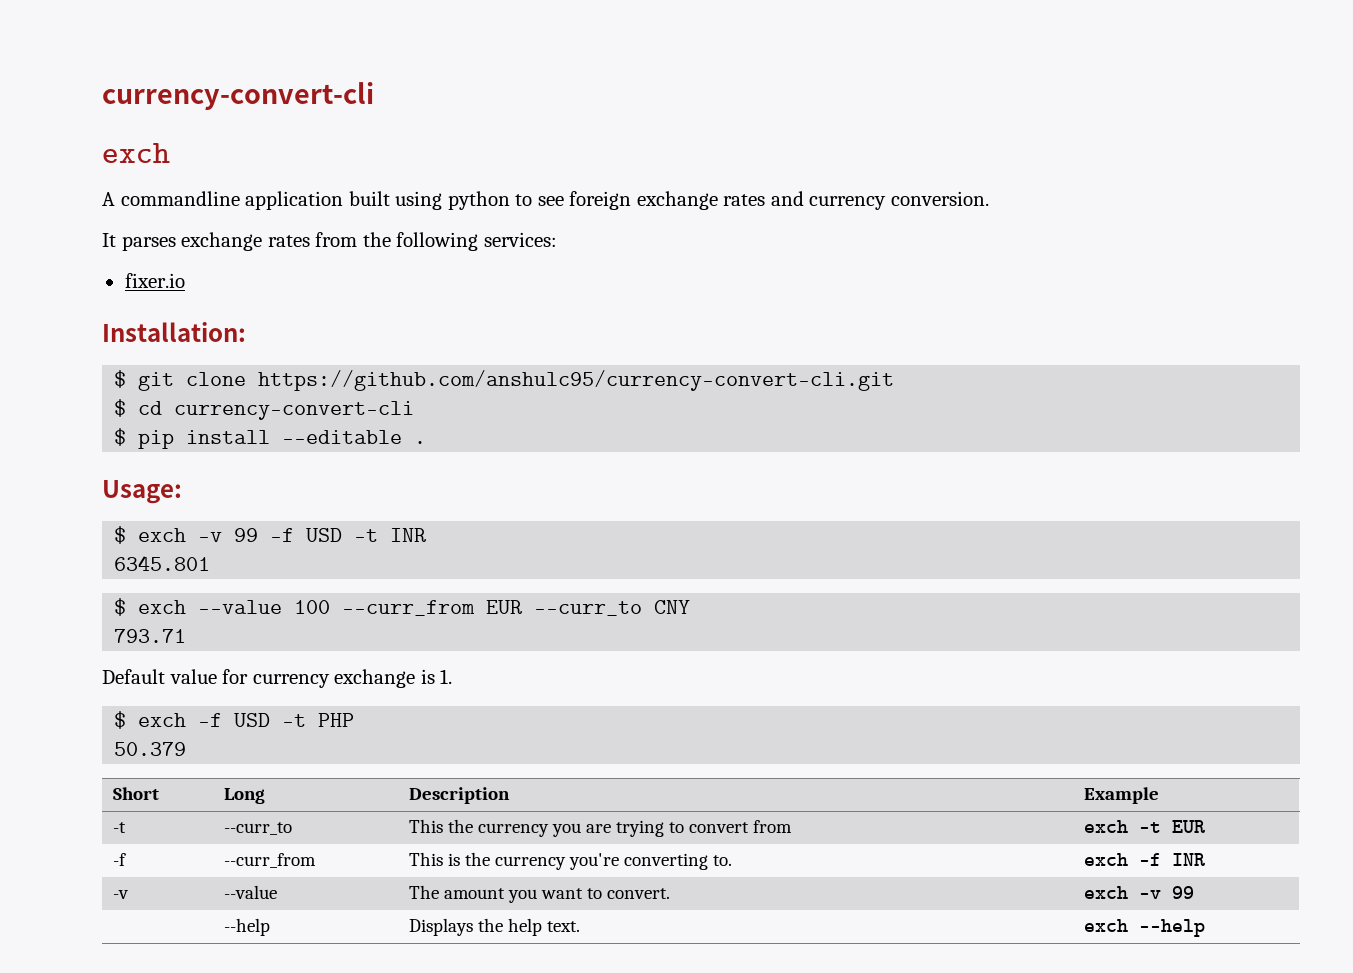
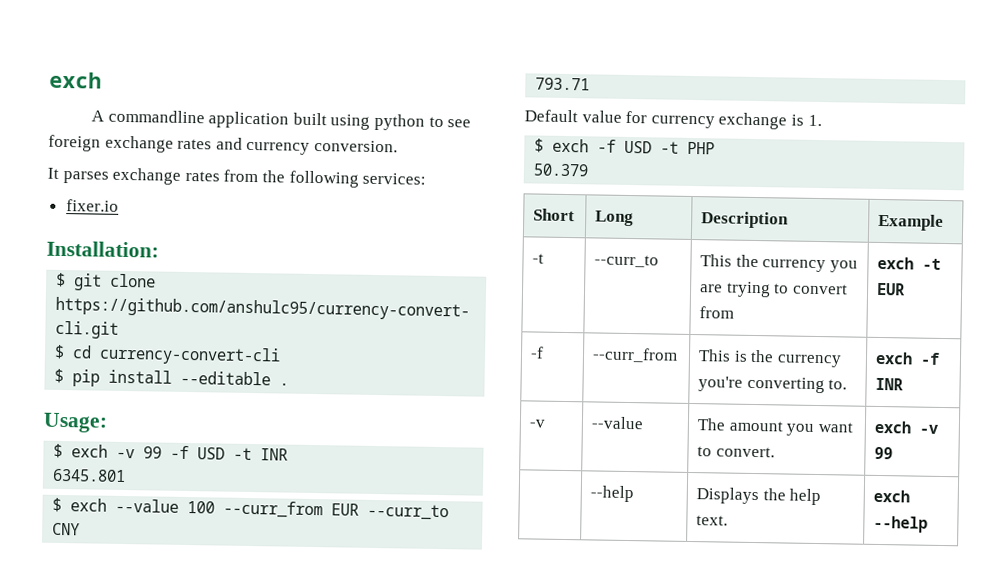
[102,82,374,110] currency-convert-cli // -> (49, 80) none

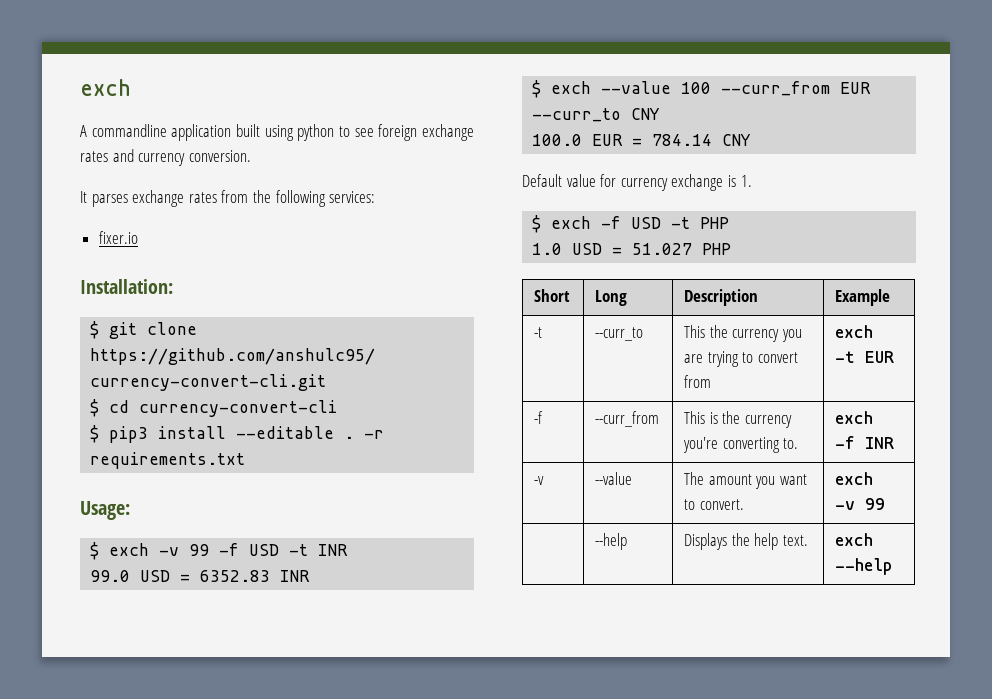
[72,369,101,387] pip -> [109,426,149,443] pip3
(290, 384) none -> [364,430,385,439] [90,452,246,469] -r requirements.txt
[52,468,127,483] 6345.801 -> [90,570,311,582] 99.0 USD = 6352.83 INR
[535,77,591,91] 793.71 -> [532,134,752,146] 100.0 EUR = 784.14 CNY
[533,163,590,177] 50.379 -> [532,243,732,255] 1.0 USD = 51.027 PHP

